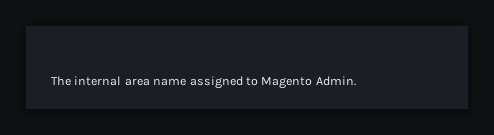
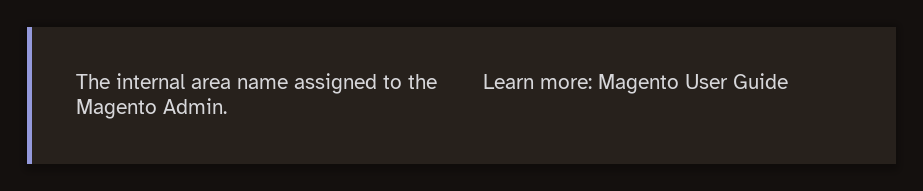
(258, 81) none -> [408,74,437,89] the
(356, 81) none -> [483,73,788,94] // Learn more: Magento User Guide

